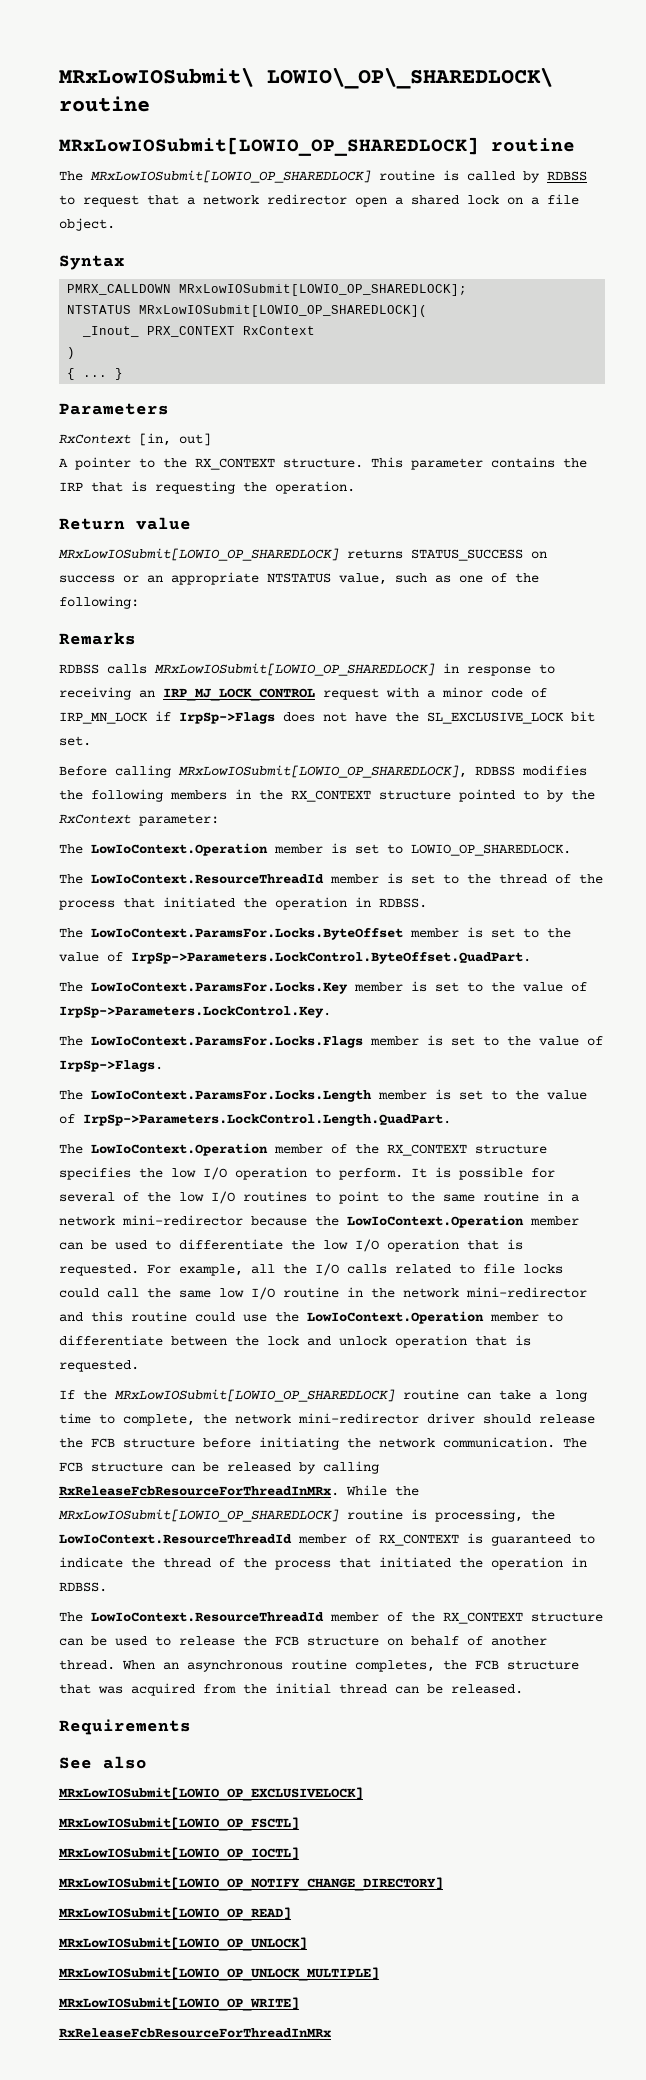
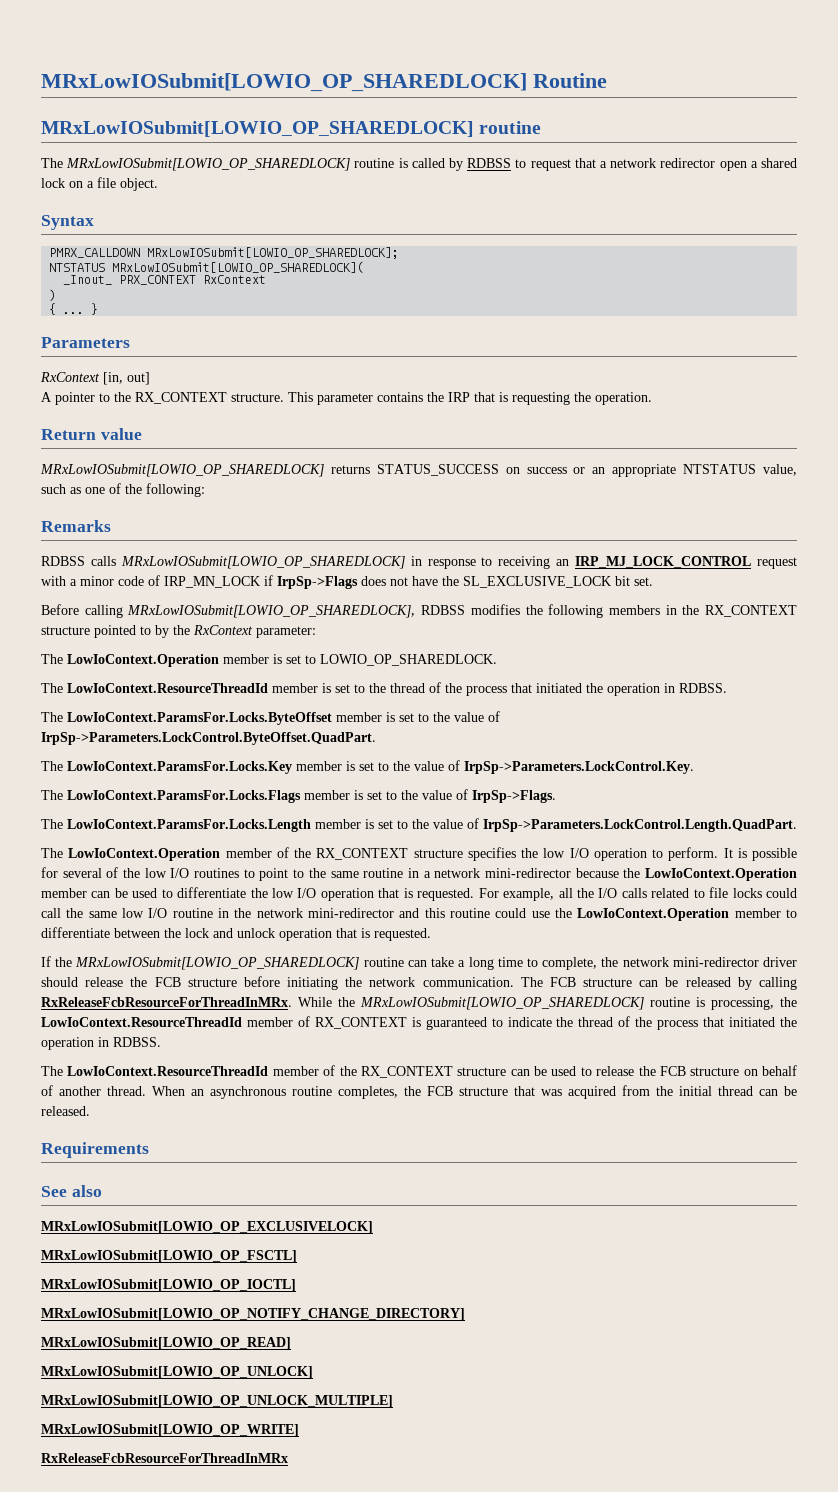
[59,67,553,89] [59,96,150,112] MRxLowIOSubmit\ LOWIO\_OP\_SHAREDLOCK\ routine -> [41,73,607,92] MRxLowIOSubmit[LOWIO_OP_SHAREDLOCK] Routine

